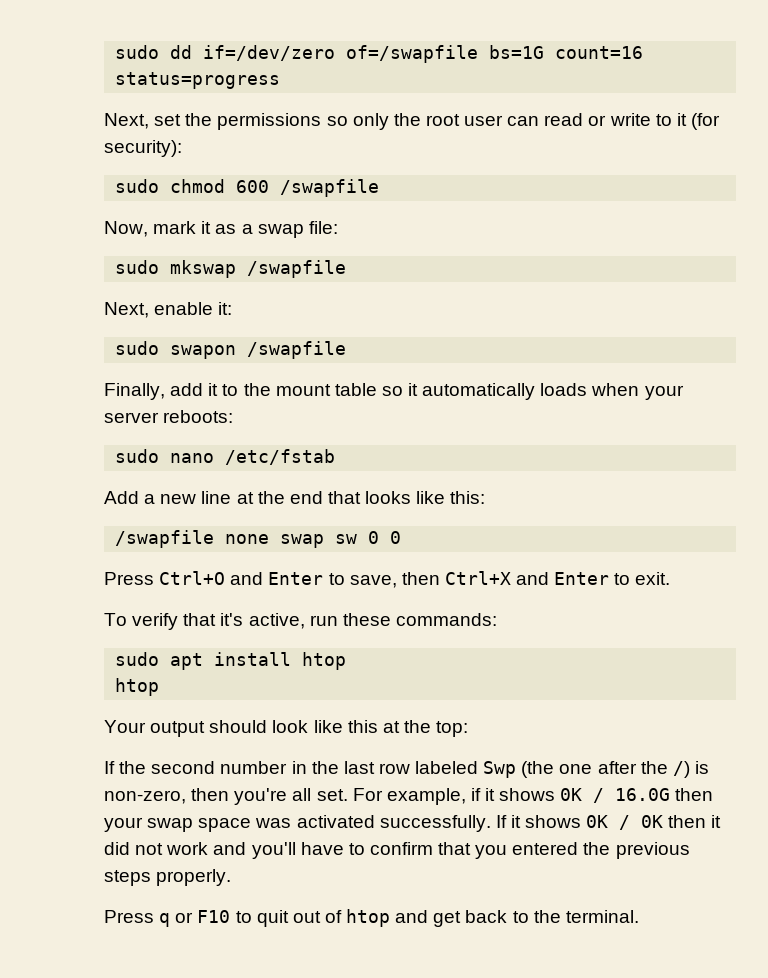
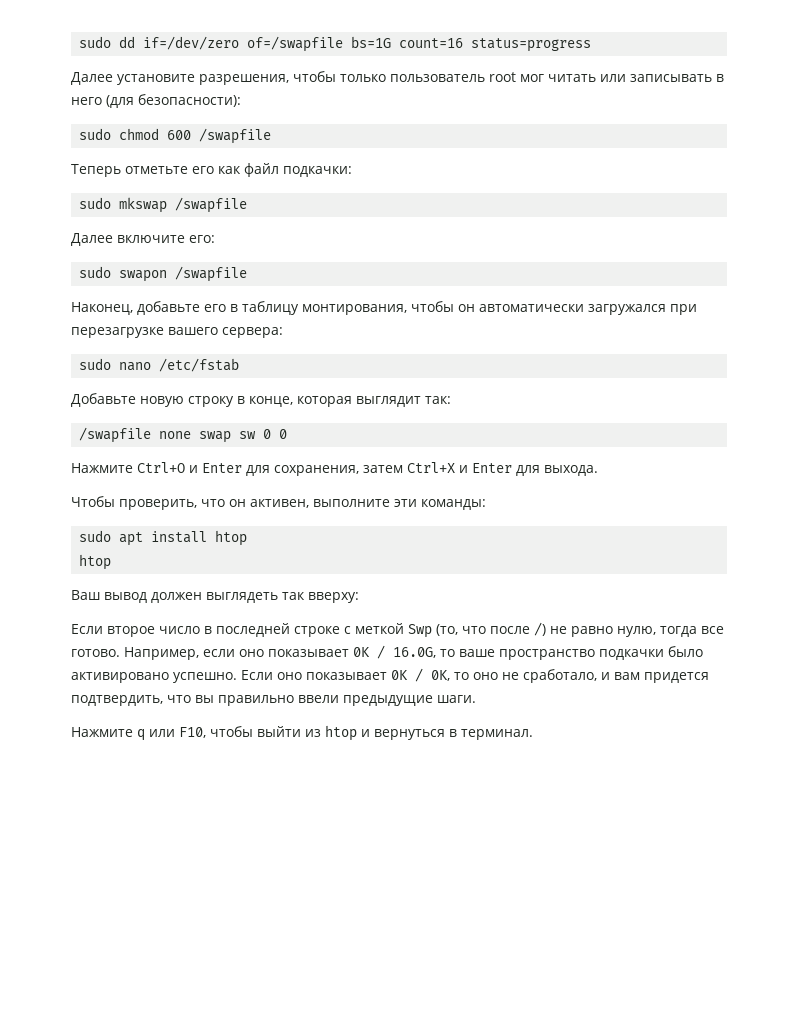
[104,113,720,130] [104,140,182,157] [115,179,380,197] [104,221,338,238] Next, set the permissions so only the root user can read or write to it (for security): // sudo chmod 600 /swapfile // Now, mark it as a swap file: -> [71,71,724,85] [71,94,241,108] [79,128,272,144] [71,163,352,177] Далее установите разрешения, чтобы только пользователь root мог читать или записывать в него (для безопасности): // sudo chmod 600 /swapfile // Теперь отметьте его как файл подкачки:
[104,302,233,318] Next, enable it: -> [71,233,215,246] Далее включите его:
[104,383,684,400] [104,410,234,423] [115,449,336,465] [104,491,486,504] Finally, add it to the mount table so it automatically loads when your server reboots: // sudo nano /etc/fstab // Add a new line at the end that looks like this: -> [71,301,697,315] [71,327,283,338] [79,358,240,372] [71,393,451,407] Наконец, добавьте его в таблицу монтирования, чтобы он автоматически загружался при перезагрузке вашего сервера: // sudo nano /etc/fstab // Добавьте новую строку в конце, которая выглядит так:
[104,571,671,588] [104,613,497,630] Press Ctrl+O and Enter to save, then Ctrl+X and Enter to exit. // To verify that it's active, run these commands: -> [71,462,598,476] [71,496,486,510] Нажмите Ctrl+O и Enter для сохранения, затем Ctrl+X и Enter для выхода. // Чтобы проверить, что он активен, выполните эти команды:
[104,720,469,737] [104,761,709,778] [104,788,714,805] [104,815,722,832] [104,842,690,859] [104,869,232,886] [104,909,639,927] Your output should look like this at the top: // If the second number in the last row labeled Swp (the one after the /) is non-zero, then you're all set. For example, if it shows 0K / 16.0G then your swap space was activated successfully. If it shows 0K / 0K then it did not work and you'll have to confirm that you entered the previous steps properly. // Press q or F10 to quit out of htop and get back to the terminal. -> [71,590,359,603] [71,622,724,638] [71,645,703,660] [71,668,709,683] [71,695,476,706] [71,725,533,741] Ваш вывод должен выглядеть так вверху: // Если второе число в последней строке с меткой Swp (то, что после /) не равно нулю, тогда все готово. Например, если оно показывает 0K / 16.0G, то ваше пространство подкачки было активировано успешно. Если оно показывает 0K / 0K, то оно не сработало, и вам придется подтвердить, что вы правильно ввели предыдущие шаги. // Нажмите q или F10, чтобы выйти из htop и вернуться в терминал.

